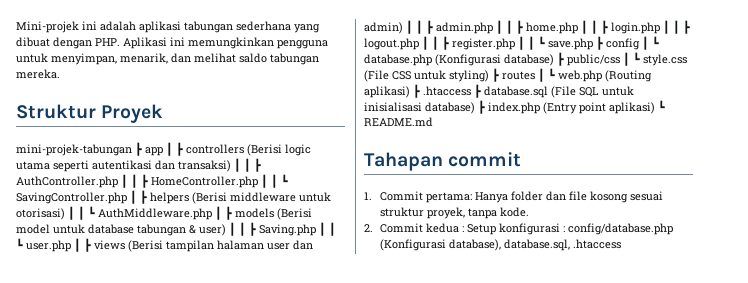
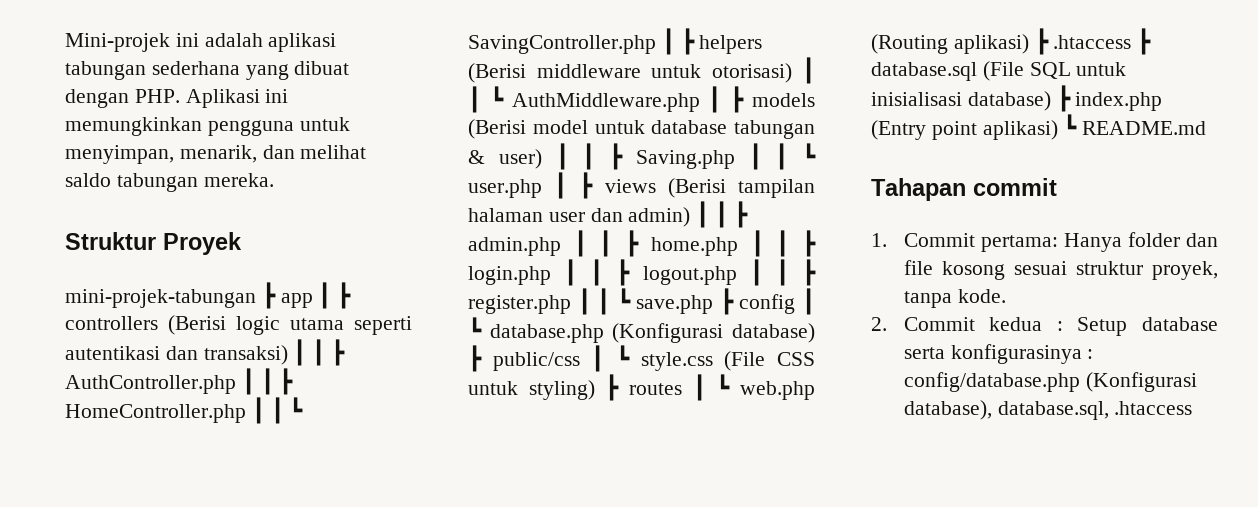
[499,223,561,235] konfigurasi -> [1142,317,1218,331] [903,344,1082,364] database serta konfigurasinya

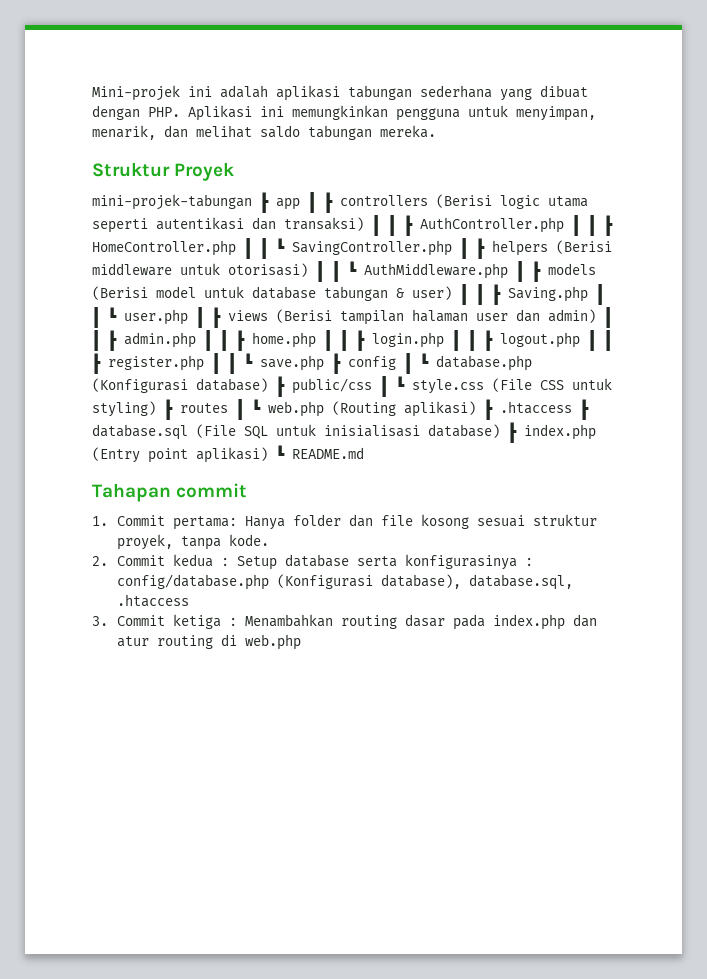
(1193, 408) none -> [92,614,598,630] [117,634,302,650] // 3. Commit ketiga : Menambahkan routing dasar pada index.php dan atur routing di web.php

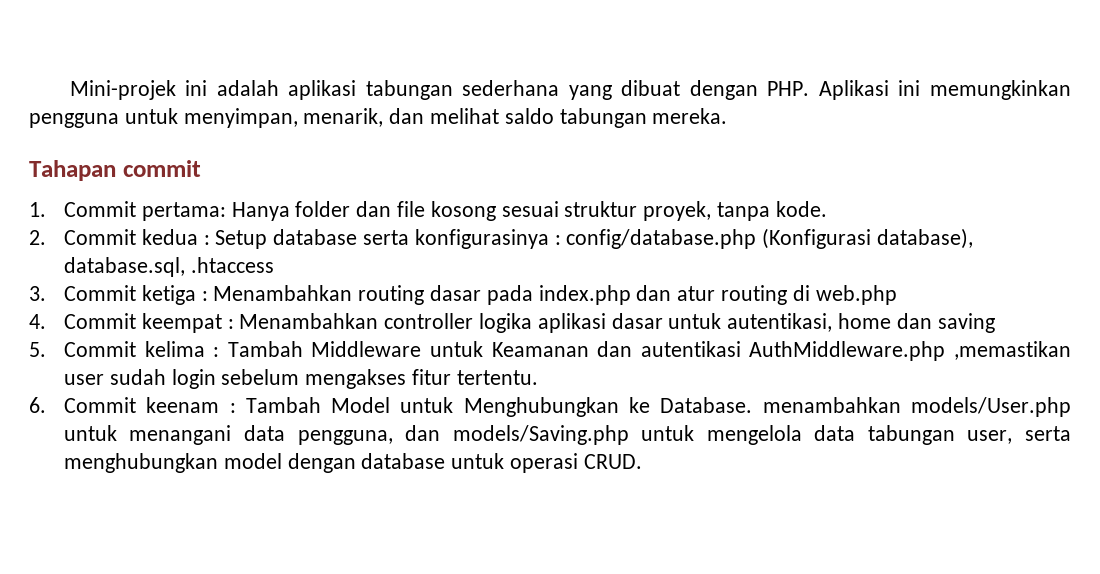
[92,162,235,181] [92,192,588,213] [92,215,613,236] [92,238,612,259] [92,261,596,282] [92,284,604,305] [92,307,612,328] [92,330,612,351] [92,353,532,374] [92,376,612,397] [92,399,589,420] [92,422,596,443] [92,445,364,463] // Struktur Proyek // mini-projek-tabungan ┣ app ┃ ┣ controllers (Berisi logic utama seperti autentikasi dan transaksi) ┃ ┃ ┣ AuthController.php ┃ ┃ ┣ HomeController.php ┃ ┃ ┗ SavingController.php ┃ ┣ helpers (Berisi middleware untuk otorisasi) ┃ ┃ ┗ AuthMiddleware.php ┃ ┣ models (Berisi model untuk database tabungan & user) ┃ ┃ ┣ Saving.php ┃ ┃ ┗ user.php ┃ ┣ views (Berisi tampilan halaman user dan admin) ┃ ┃ ┣ admin.php ┃ ┃ ┣ home.php ┃ ┃ ┣ login.php ┃ ┃ ┣ logout.php ┃ ┃ ┣ register.php ┃ ┃ ┗ save.php ┣ config ┃ ┗ database.php (Konfigurasi database) ┣ public/css ┃ ┗ style.css (File CSS untuk styling) ┣ routes ┃ ┗ web.php (Routing aplikasi) ┣ .htaccess ┣ database.sql (File SQL untuk inisialisasi database) ┣ index.php (Entry point aplikasi) ┗ README.md -> (728, 116) none
(302, 642) none -> [29,313,995,333] [29,341,1071,361] [63,369,538,389] [29,397,1071,417] [63,425,1071,445] [63,453,642,473] // 4. Commit keempat : Menambahkan controller logika aplikasi dasar untuk autentikasi, home dan saving // 5. Commit kelima : Tambah Middleware untuk Keamanan dan autentikasi AuthMiddleware.php ,memastikan user sudah login sebelum mengakses fitur tertentu. // 6. Commit keenam : Tambah Model untuk Menghubungkan ke Database. menambahkan models/User.php untuk menangani data pengguna, dan models/Saving.php untuk mengelola data tabungan user, serta menghubungkan model dengan database untuk operasi CRUD.

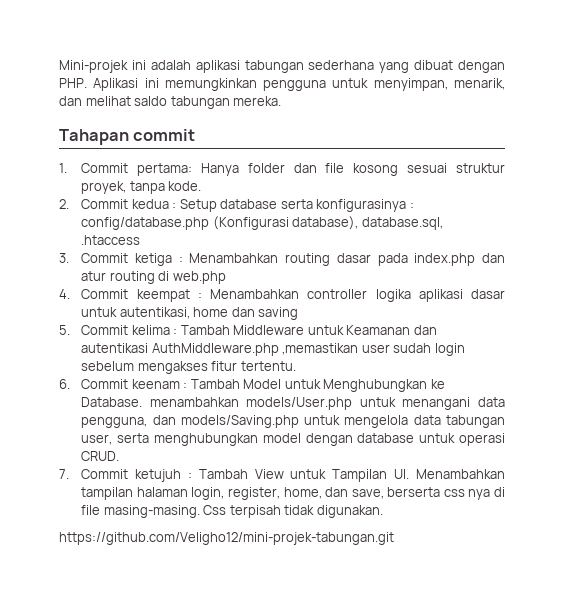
(642, 461) none -> [59,469,506,482] [81,487,505,500] [81,505,383,518] [59,532,394,545] // 7. Commit ketujuh : Tambah View untuk Tampilan UI. Menambahkan tampilan halaman login, register, home, dan save, berserta css nya di file masing-masing. Css terpisah tidak digunakan. // https://github.com/Veligho12/mini-projek-tabungan.git

